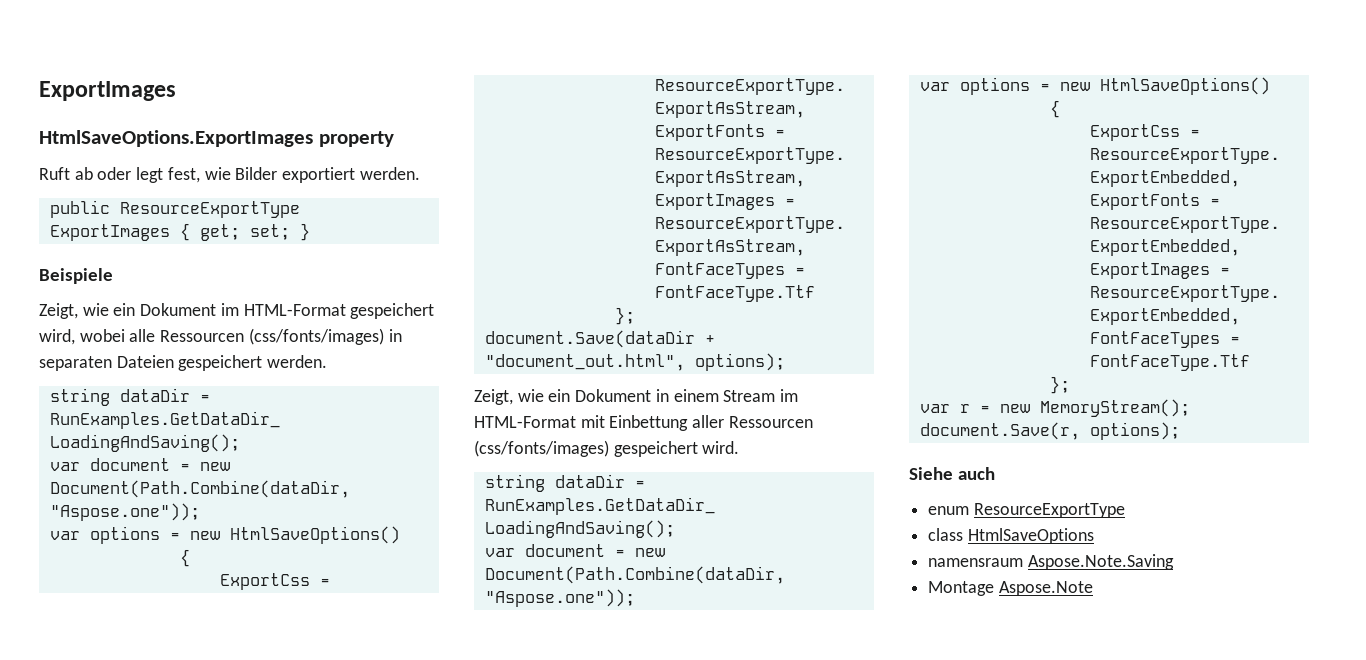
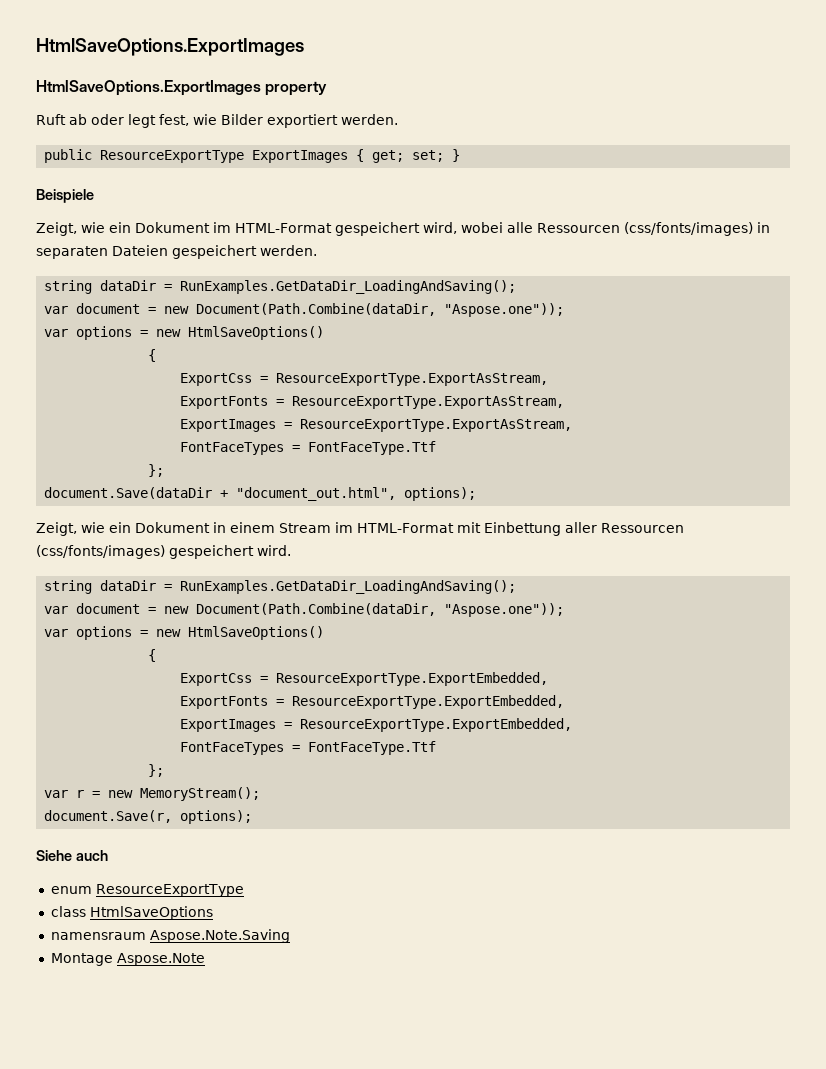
[39,81,176,101] ExportImages -> [36,38,304,56] HtmlSaveOptions.ExportImages

